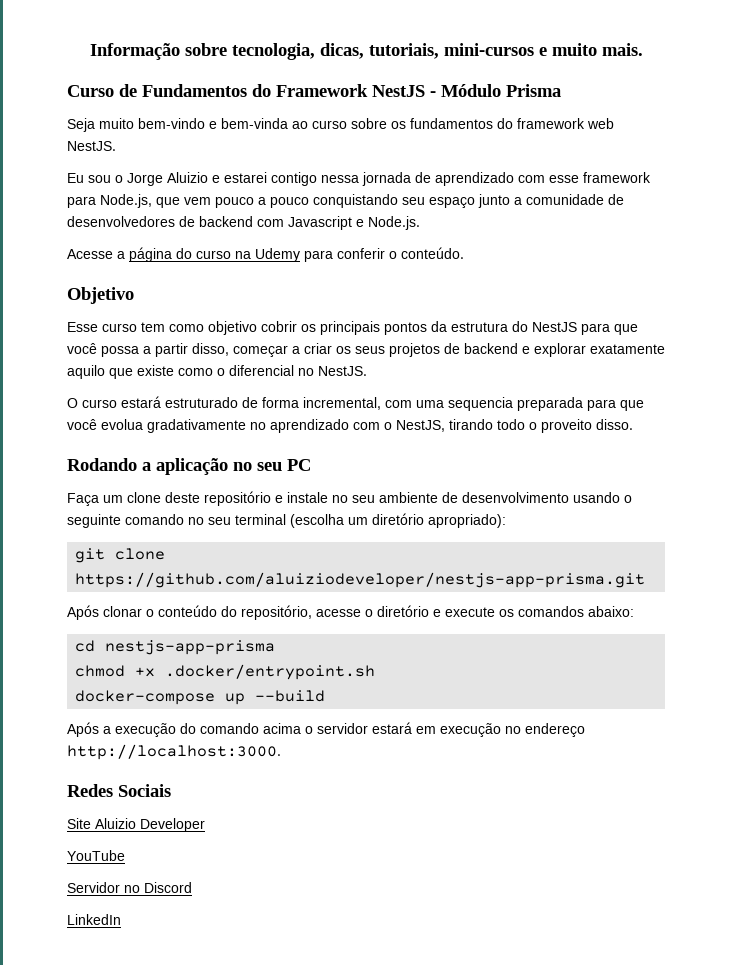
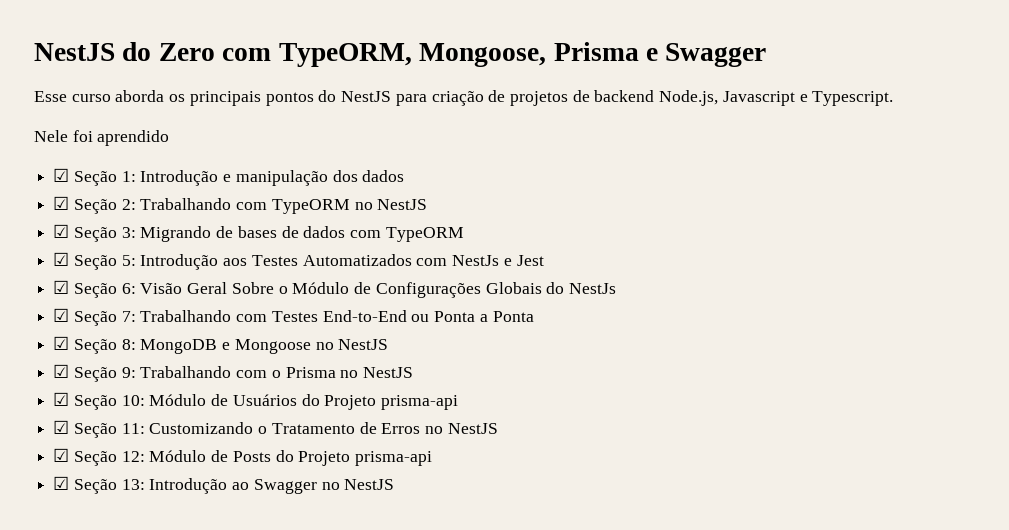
[89,43,643,60] [67,84,561,97] [67,118,614,132] [67,141,116,151] [67,172,651,186] [67,194,624,208] [67,216,420,230] [67,247,464,262] [67,287,134,304] [67,321,297,335] Informação sobre tecnologia, dicas, tutoriais, mini-cursos e muito mais. // Curso de Fundamentos do Framework NestJS - Módulo Prisma // Seja muito bem-vindo e bem-vinda ao curso sobre os fundamentos do framework web NestJS. // Eu sou o Jorge Aluizio e estarei contigo nessa jornada de aprendizado com esse framework para Node.js, que vem pouco a pouco conquistando seu espaço junto a comunidade de desenvolvedores de backend com Javascript e Node.js. // Acesse a página do curso na Udemy para conferir o conteúdo. // Objetivo // Esse curso tem como objetivo cobrir -> [34,42,767,67] [34,90,165,102] NestJS do Zero com TypeORM, Mongoose, Prisma e Swagger // Esse curso aborda
[431,321,508,332] da estrutura -> (314, 99) none
[614,324,638,335] [67,343,665,357] [67,365,367,379] [67,396,644,411] [67,419,633,433] [67,458,311,475] [67,491,632,506] [67,513,506,528] [75,548,166,563] [75,572,646,588] [67,605,634,620] [75,640,276,655] [75,664,376,680] [75,690,326,705] [67,722,585,737] [67,744,281,760] [67,784,171,797] [67,818,205,832] [67,850,125,861] [67,882,192,893] [67,914,121,925] que você possa a partir disso, começar a criar os seus projetos de backend e explorar exatamente aquilo que existe como o diferencial no NestJS. // O curso estará estruturado de forma incremental, com uma sequencia preparada para que você evolua gradativamente no aprendizado com o NestJS, tirando todo o proveito disso. // Rodando a aplicação no seu PC // Faça um clone deste repositório e instale no seu ambiente de desenvolvimento usando o seguinte comando no seu terminal (escolha um diretório apropriado): // git clone https://github.com/aluiziodeveloper/nestjs-app-prisma.git // Após clonar o conteúdo do repositório, acesse o diretório e execute os comandos abaixo: // cd nestjs-app-prisma // chmod +x .docker/entrypoint.sh // docker-compose up --build // Após a execução do comando acima o servidor estará em execução no endereço http://localhost:3000. // Redes Sociais // Site Aluizio Developer // YouTube // Servidor no Discord // LinkedIn -> [431,90,894,106] [34,130,170,146] [53,168,405,186] [53,196,428,214] [53,224,464,242] [53,252,544,270] [53,280,616,298] [53,308,534,326] [53,336,389,354] [53,364,414,382] [53,392,459,410] [53,420,498,438] [53,448,433,466] [53,476,395,494] criação de projetos de backend Node.js, Javascript e Typescript. // Nele foi aprendido // ☑ Seção 1: Introdução e manipulação dos dados // ☑ Seção 2: Trabalhando com TypeORM no NestJS // ☑ Seção 3: Migrando de bases de dados com TypeORM // ☑ Seção 5: Introdução aos Testes Automatizados com NestJs e Jest // ☑ Seção 6: Visão Geral Sobre o Módulo de Configurações Globais do NestJs // ☑ Seção 7: Trabalhando com Testes End-to-End ou Ponta a Ponta // ☑ Seção 8: MongoDB e Mongoose no NestJS // ☑ Seção 9: Trabalhando com o Prisma no NestJS // ☑ Seção 10: Módulo de Usuários do Projeto prisma-api // ☑ Seção 11: Customizando o Tratamento de Erros no NestJS // ☑ Seção 12: Módulo de Posts do Projeto prisma-api // ☑ Seção 13: Introdução ao Swagger no NestJS

